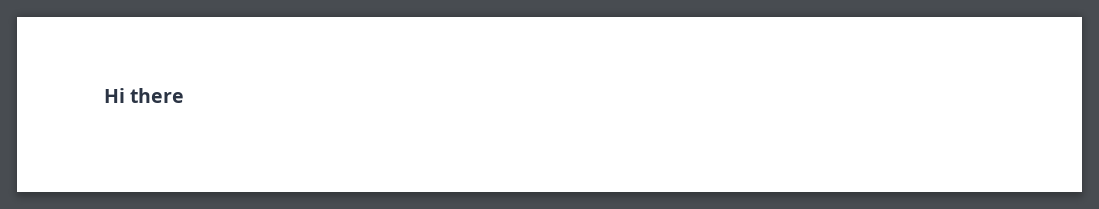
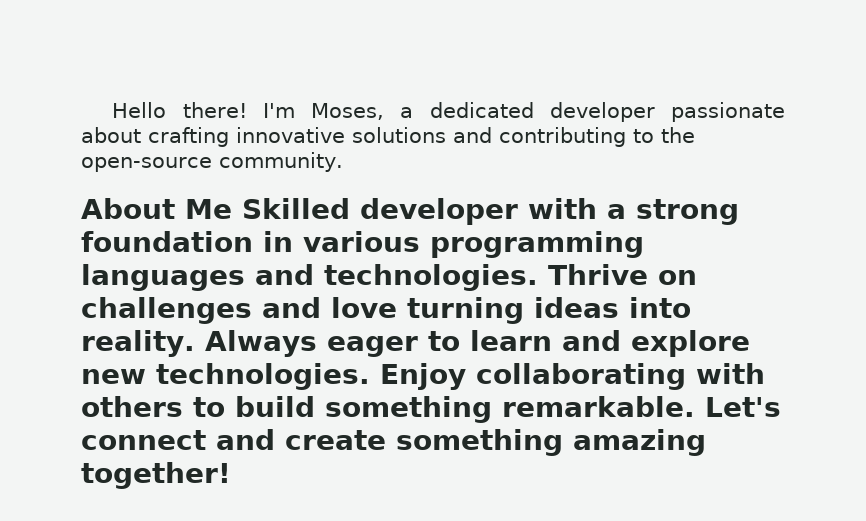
[104,88,185,103] Hi there -> [112,102,785,122] [81,127,695,147] [81,152,343,172] [81,198,739,225] [81,231,644,258] [81,264,697,291] [81,297,691,324] [81,330,750,357] [81,363,765,390] [81,396,781,423] [81,429,706,456] [81,462,231,489] Hello there! I'm Moses, a dedicated developer passionate about crafting innovative solutions and contributing to the open-source community. // About Me Skilled developer with a strong foundation in various programming languages and technologies. Thrive on challenges and love turning ideas into reality. Always eager to learn and explore new technologies. Enjoy collaborating with others to build something remarkable. Let's connect and create something amazing together!

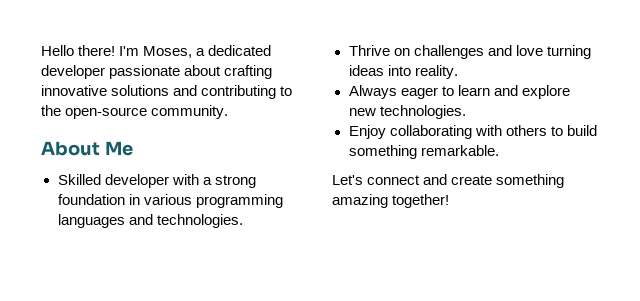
(232, 209) none -> (133, 148) //
(538, 277) none -> (243, 221) //
(195, 343) none -> (458, 72) //
(370, 376) none -> (466, 112) //
(695, 406) none -> (499, 150) //

